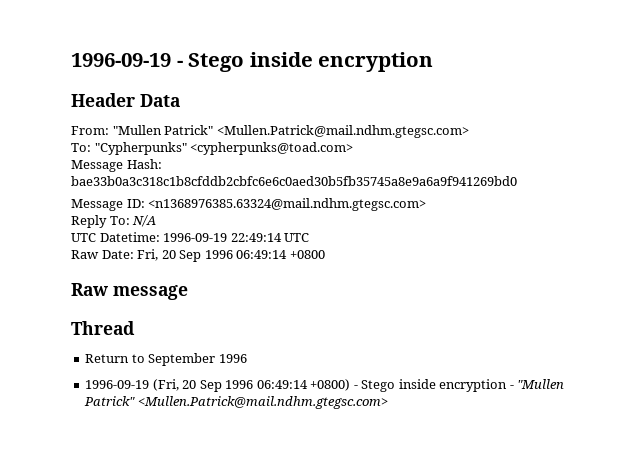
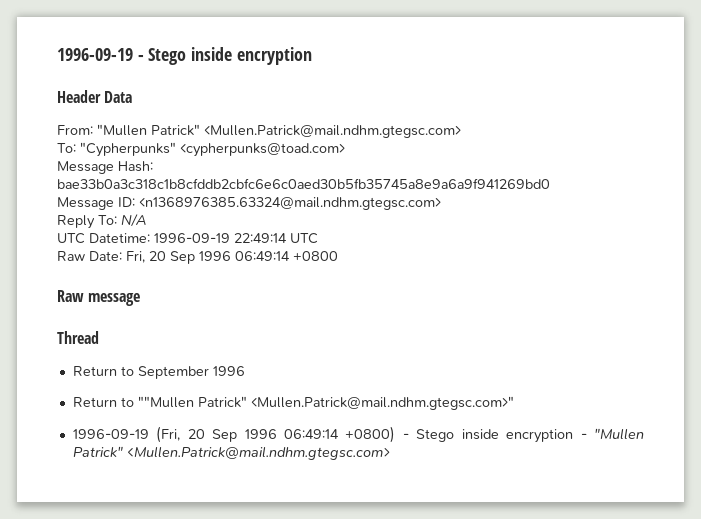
(247, 358) none -> [72,396,514,410] // Return to ""Mullen Patrick" <Mullen.Patrick@mail.ndhm.gtegsc.com>"

